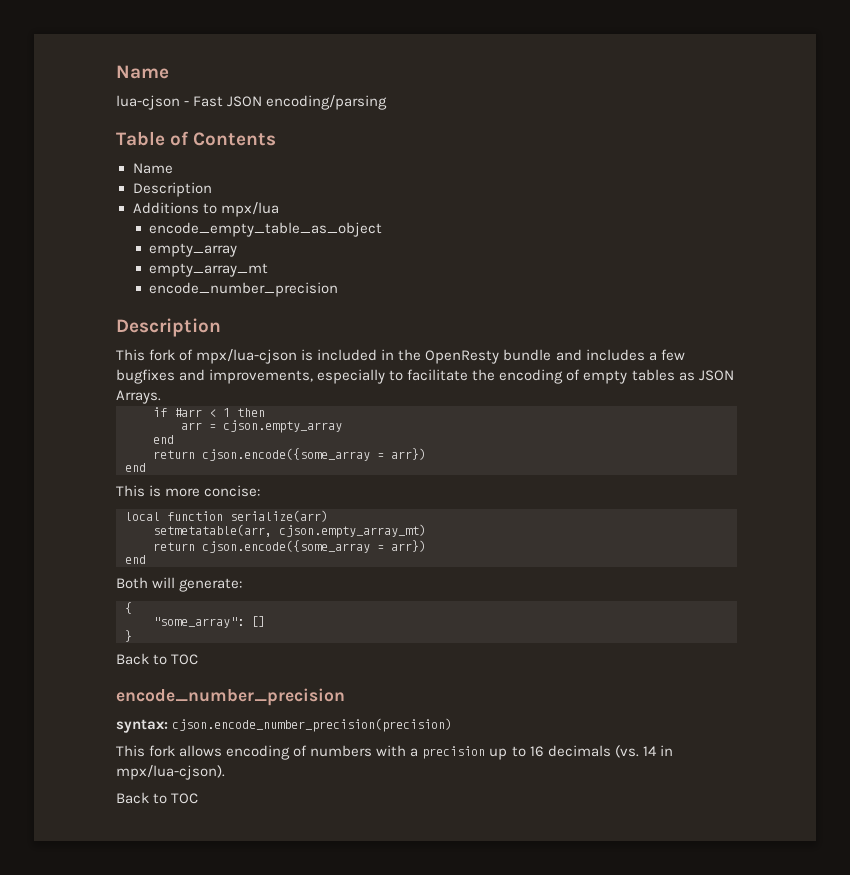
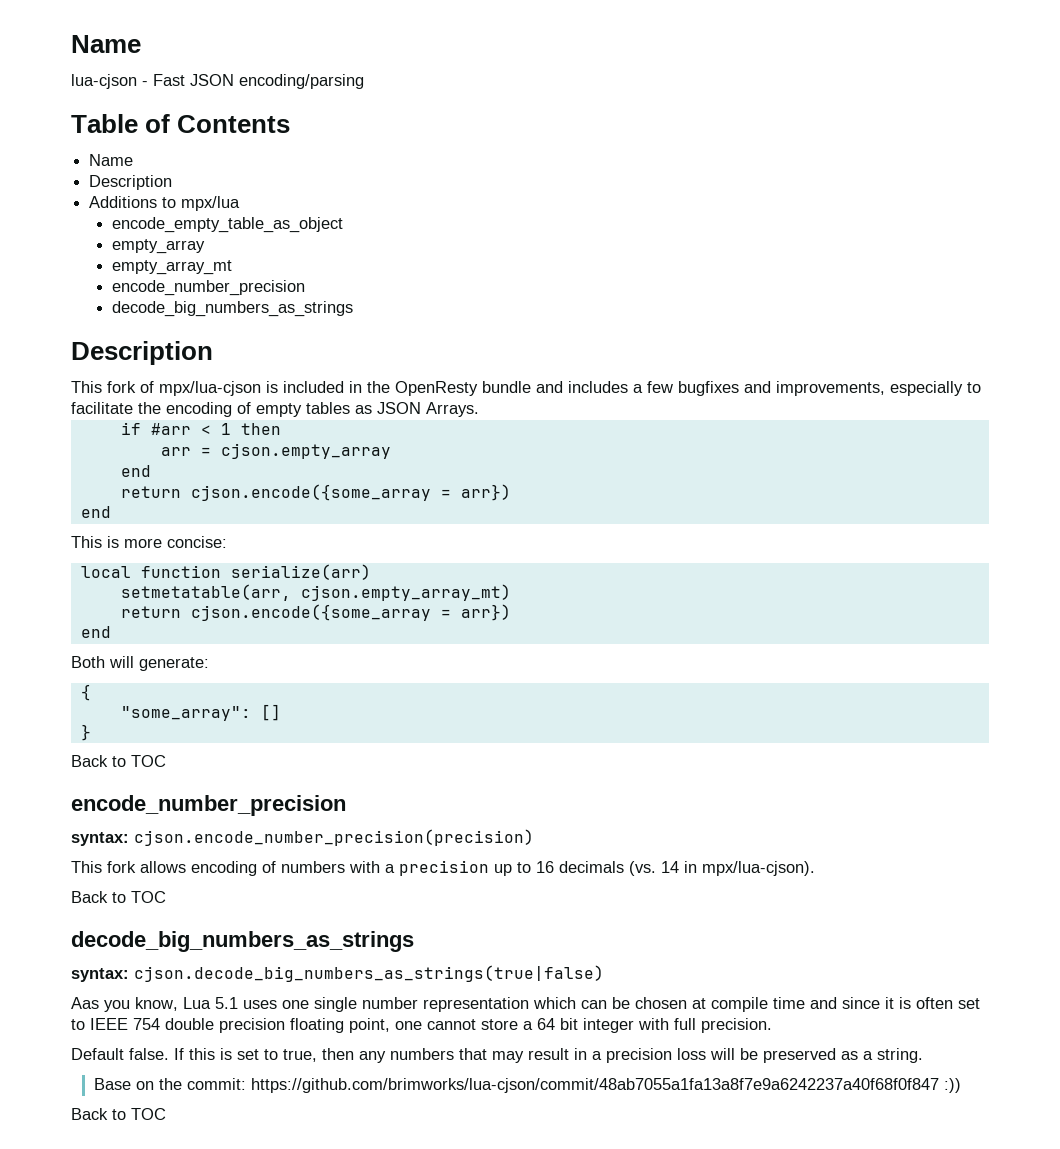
(339, 289) none -> [112,301,354,317] // decode_big_numbers_as_strings
(199, 798) none -> [71,931,414,952] [71,965,604,982] [71,997,980,1012] [71,1018,772,1033] [71,1048,923,1063] [93,1078,961,1093] [71,1108,166,1120] // decode_big_numbers_as_strings // syntax: cjson.decode_big_numbers_as_strings(true|false) // Aas you know, Lua 5.1 uses one single number representation which can be chosen at compile time and since it is often set to IEEE 754 double precision floating point, one cannot store a 64 bit integer with full precision. // Default false. If this is set to true, then any numbers that may result in a precision loss will be preserved as a string. // Base on the commit: https://github.com/brimworks/lua-cjson/commit/48ab7055a1fa13a8f7e9a6242237a40f68f0f847 :)) // Back to TOC

